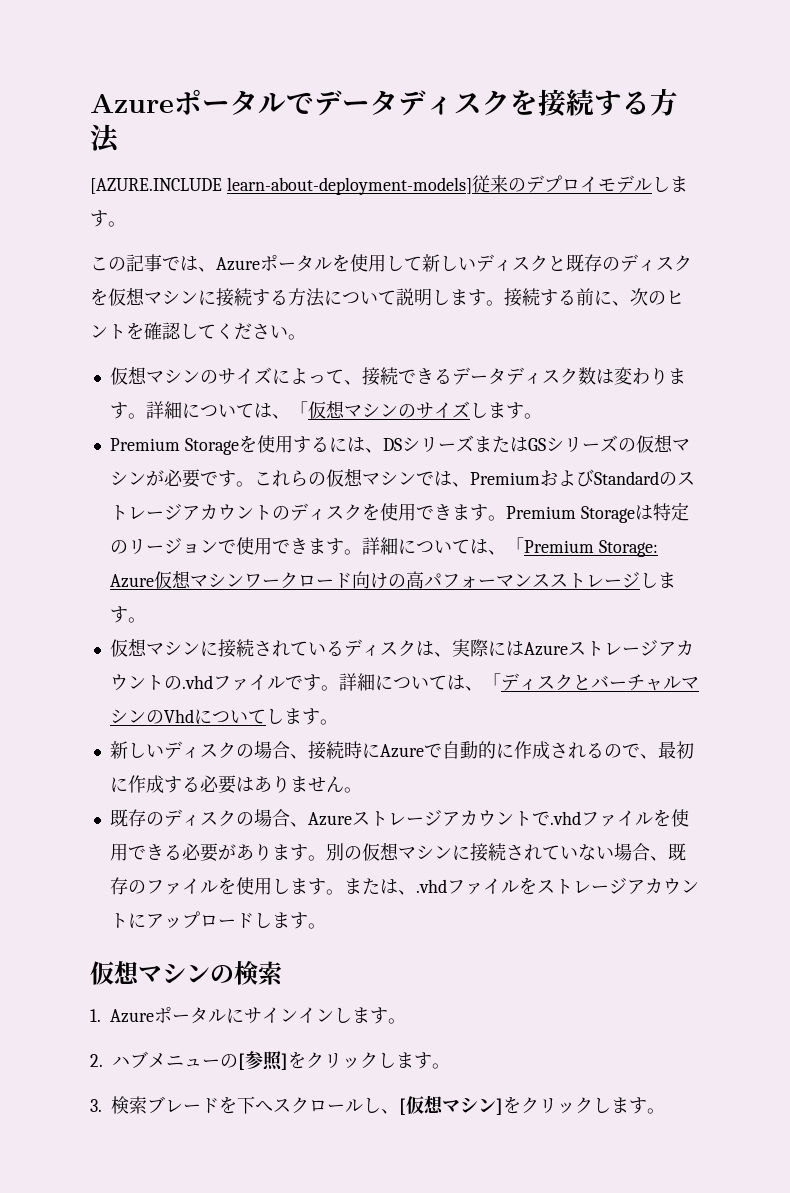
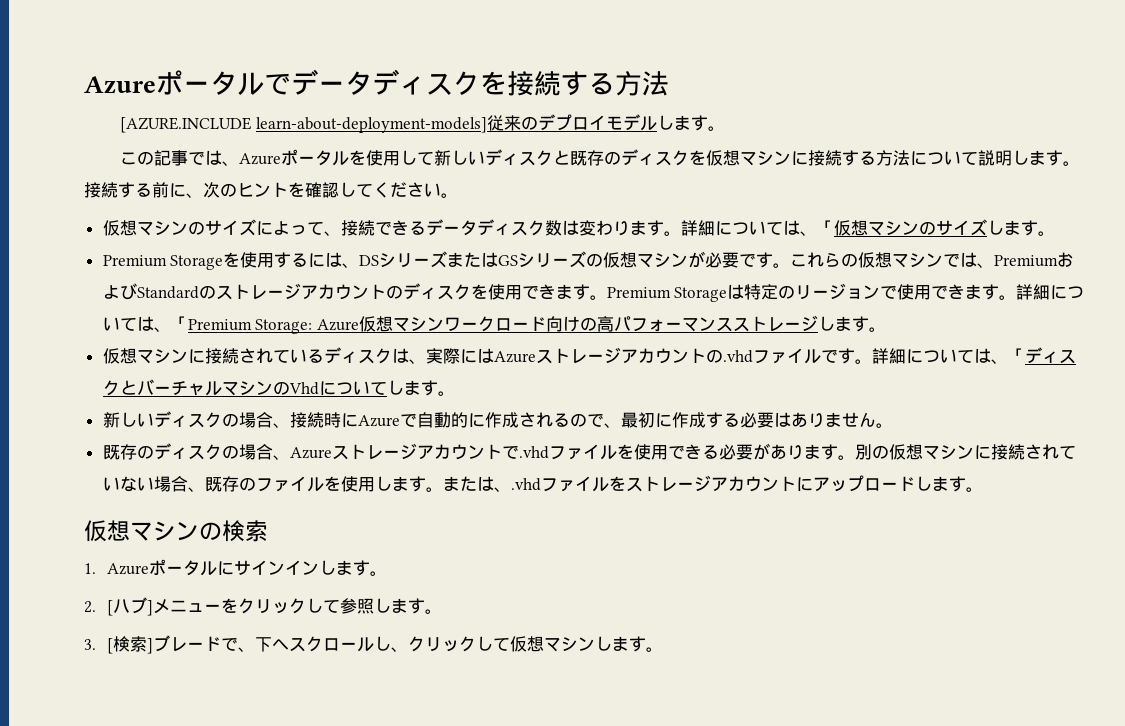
[112,1051,396,1071] ハブメニューの[参照]をクリックし -> [106,597,391,616] [ハブ]メニューをクリックして参照し
[111,1096,147,1114] 検索 -> [106,636,153,654] [検索]
[219,1096,237,1114] を -> [220,637,255,652] で、
[399,1095,593,1115] [仮想マシン]をクリック -> [407,636,595,652] クリックして仮想マシン

